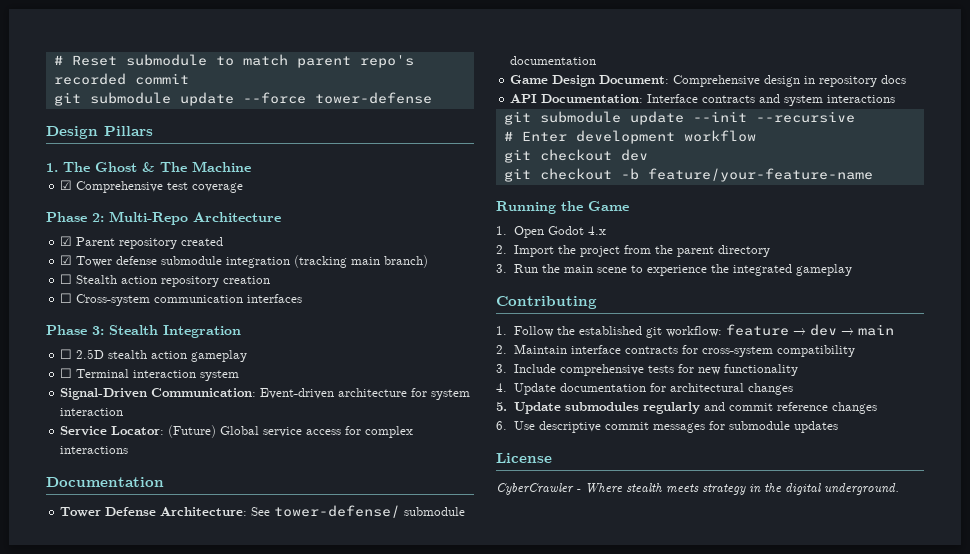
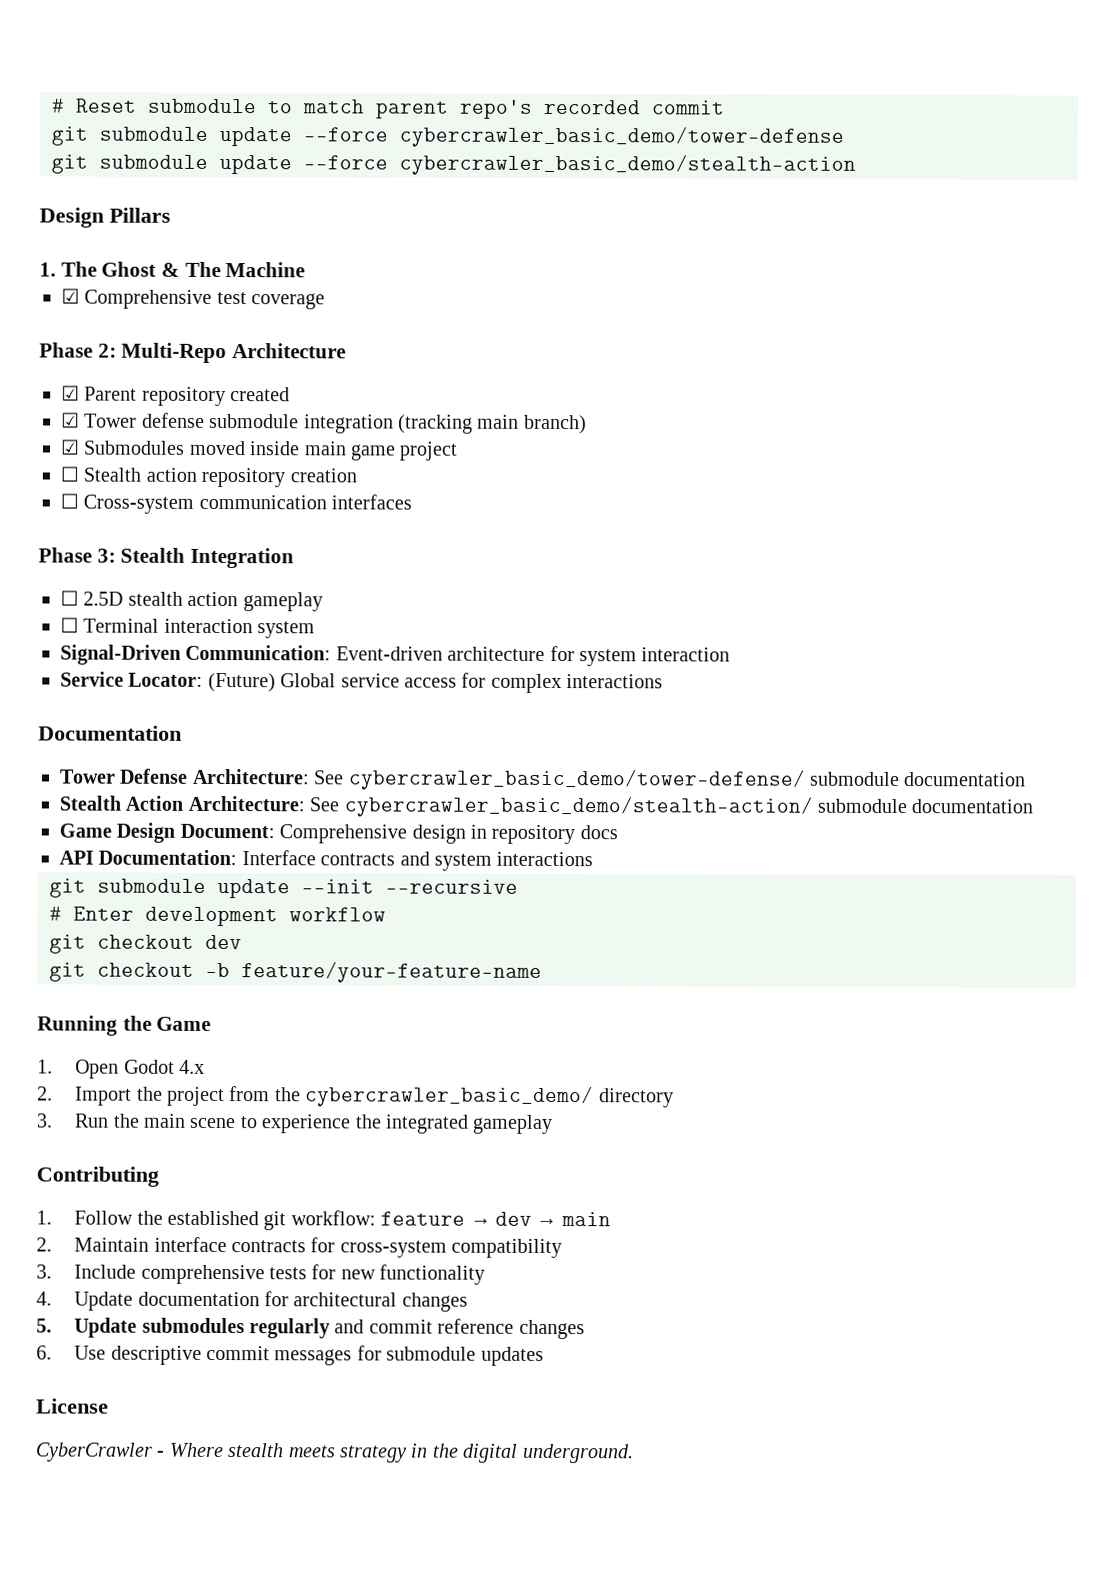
[314,92,432,104] tower-defense -> [399,125,844,148] [51,153,856,176] cybercrawler_basic_demo/tower-defense // git submodule update --force cybercrawler_basic_demo/stealth-action
(429, 261) none -> [60,439,459,461] // ☑ Submodules moved inside main game project
[274,505,401,518] tower-defense/ -> [347,768,1027,791] [59,795,813,818] cybercrawler_basic_demo/tower-defense/ submodule documentation // Stealth Action Architecture: See cybercrawler_basic_demo/stealth-action/
[677,246,715,257] parent -> [305,1085,595,1108] cybercrawler_basic_demo/

